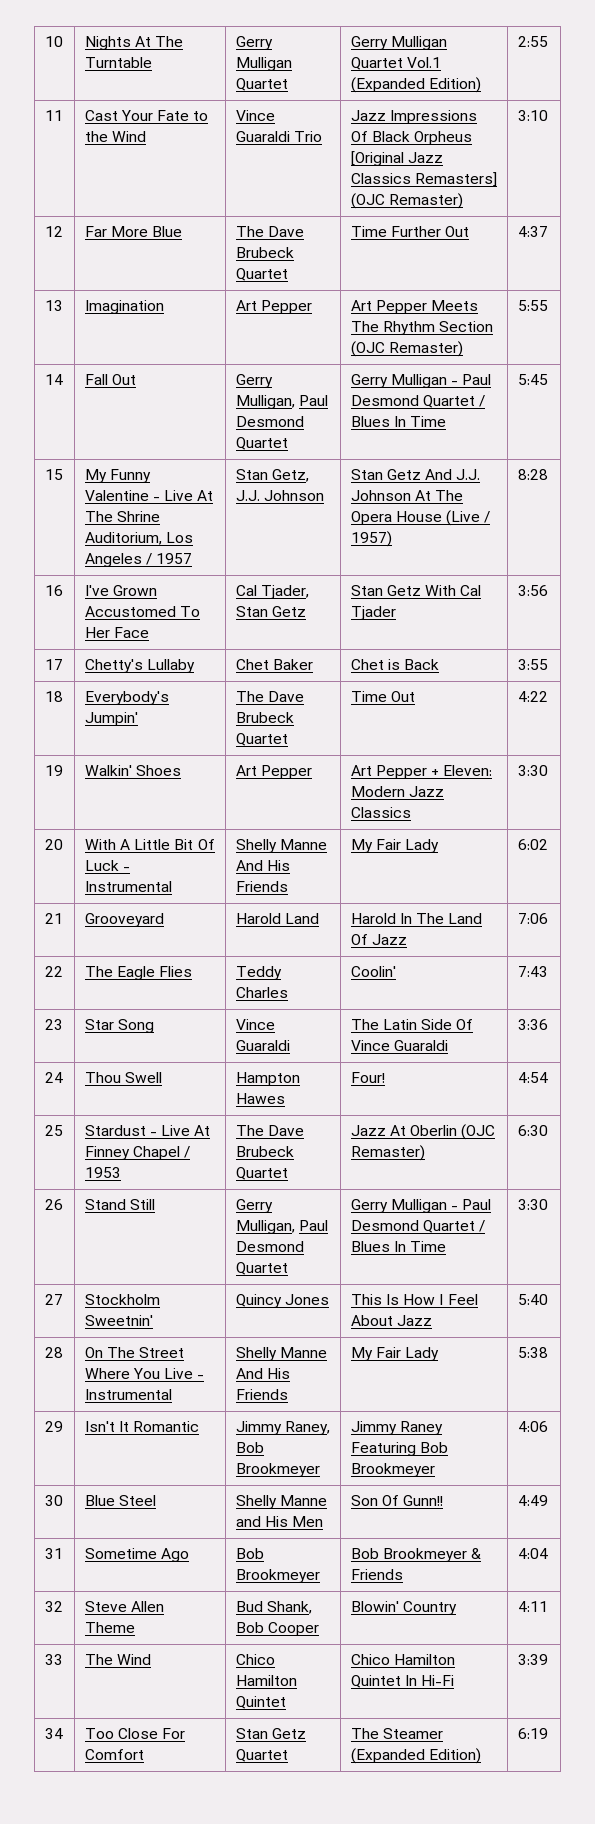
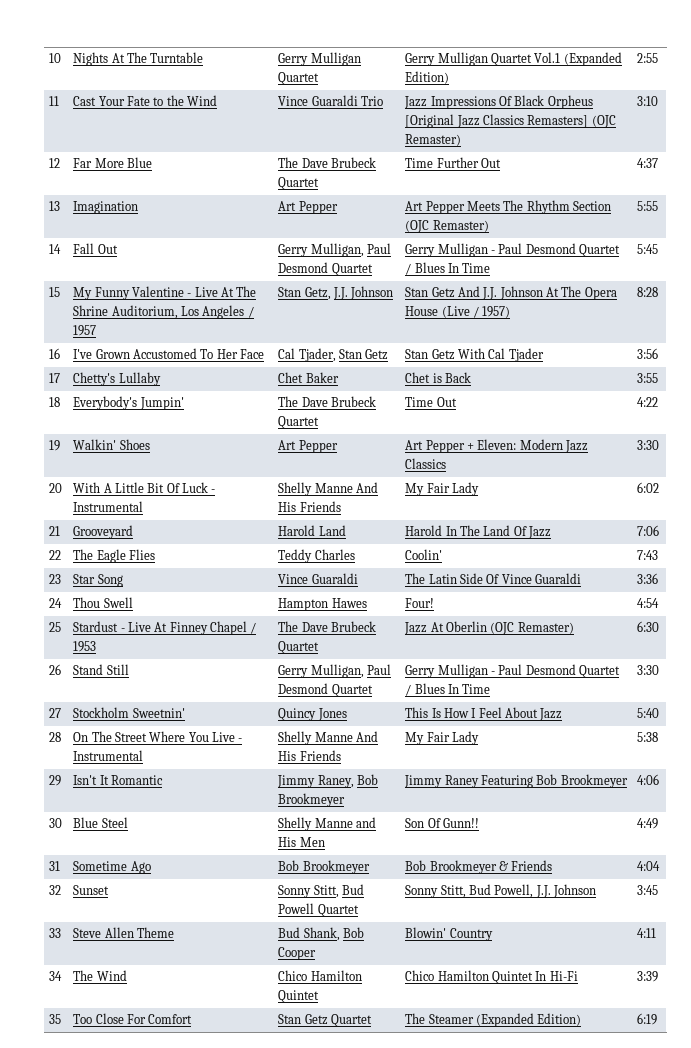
(63, 1606) none -> [73,885,110,895] [278,884,364,898] [278,903,359,917] [405,884,597,898] [637,885,659,895] [49,928,62,938] | Sunset | Sonny Stitt, Bud Powell Quartet | Sonny Stitt, Bud Powell, J.J. Johnson | 3:45 // 33
[44,1654,63,1665] 33 -> [49,971,63,981] 34
[44,1728,63,1739] 34 -> [49,1014,62,1024] 35

